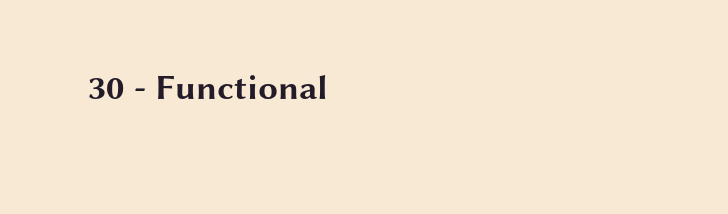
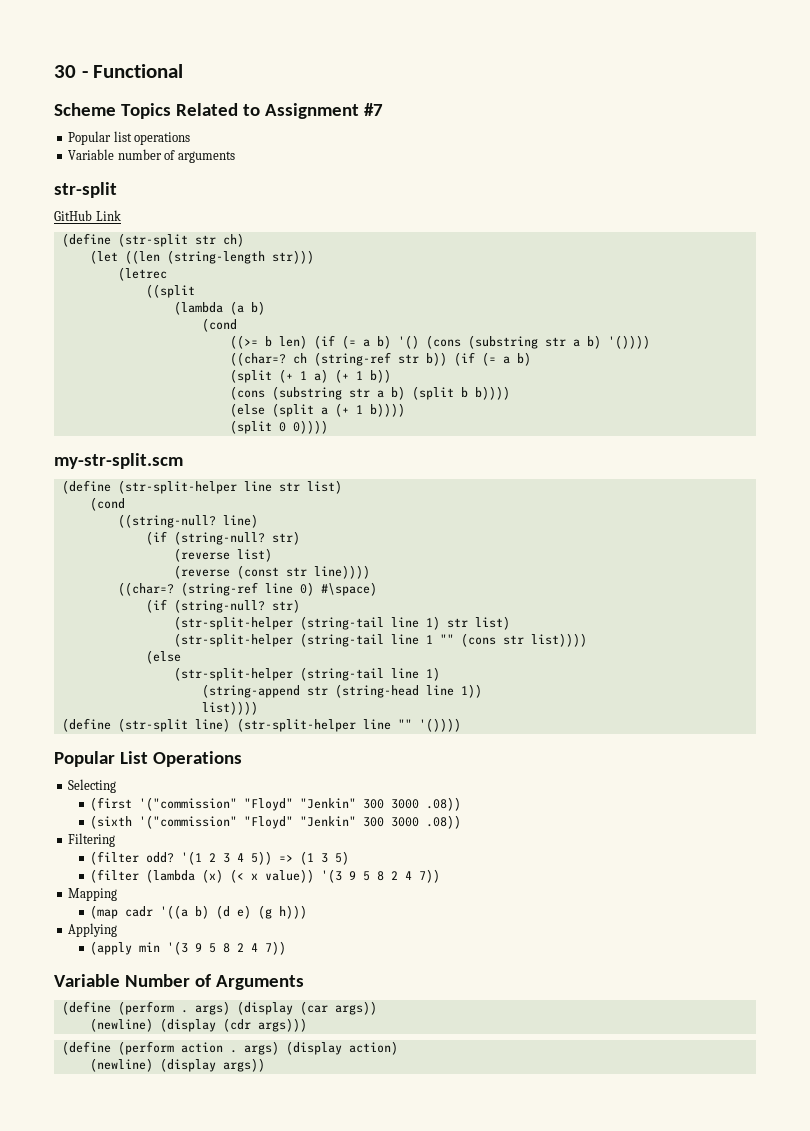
(329, 87) none -> [54,103,383,119] [68,131,191,145] [68,149,235,163] [54,182,117,198] [54,210,121,221] [61,233,244,247] [89,250,314,264] [117,267,167,281] [145,284,195,298] [173,301,265,315] [201,318,237,332] [229,335,650,349] [229,352,531,366] [229,369,391,383] [229,386,510,400] [229,403,405,417] [229,420,328,434] [54,453,183,469] [61,480,342,494] [89,497,125,511] [117,514,258,528] [145,531,300,545] [173,548,272,562] [173,565,370,579] [117,582,377,596] [145,599,300,613] [173,616,510,630] [173,633,587,647] [145,650,181,664] [173,667,440,681] [201,684,482,698] [201,701,258,715] [61,718,461,732] [54,751,242,767] [68,779,117,793] [90,797,462,811] [90,815,462,829] [68,833,116,847] [90,851,350,865] [90,869,441,883] [68,888,118,901] [90,905,308,919] [68,923,118,937] [90,941,287,955] [54,974,304,990] [61,1001,377,1015] [89,1018,307,1032] [61,1041,398,1055] [89,1058,265,1072] // Scheme Topics Related to Assignment #7 // Popular list operations // Variable number of arguments // str-split // GitHub Link // (define (str-split str ch) // (let ((len (string-length str))) // (letrec // ((split // (lambda (a b) // (cond // ((>= b len) (if (= a b) '() (cons (substring str a b) '()))) // ((char=? ch (string-ref str b)) (if (= a b) // (split (+ 1 a) (+ 1 b)) // (cons (substring str a b) (split b b)))) // (else (split a (+ 1 b)))) // (split 0 0)))) // my-str-split.scm // (define (str-split-helper line str list) // (cond // ((string-null? line) // (if (string-null? str) // (reverse list) // (reverse (const str line)))) // ((char=? (string-ref line 0) #\space) // (if (string-null? str) // (str-split-helper (string-tail line 1) str list) // (str-split-helper (string-tail line 1 "" (cons str list)))) // (else // (str-split-helper (string-tail line 1) // (string-append str (string-head line 1)) // list)))) // (define (str-split line) (str-split-helper line "" '()))) // Popular List Operations // Selecting // (first '("commission" "Floyd" "Jenkin" 300 3000 .08)) // (sixth '("commission" "Floyd" "Jenkin" 300 3000 .08)) // Filtering // (filter odd? '(1 2 3 4 5)) => (1 3 5) // (filter (lambda (x) (< x value)) '(3 9 5 8 2 4 7)) // Mapping // (map cadr '((a b) (d e) (g h))) // Applying // (apply min '(3 9 5 8 2 4 7)) // Variable Number of Arguments // (define (perform . args) (display (car args)) // (newline) (display (cdr args))) // (define (perform action . args) (display action) // (newline) (display args))

